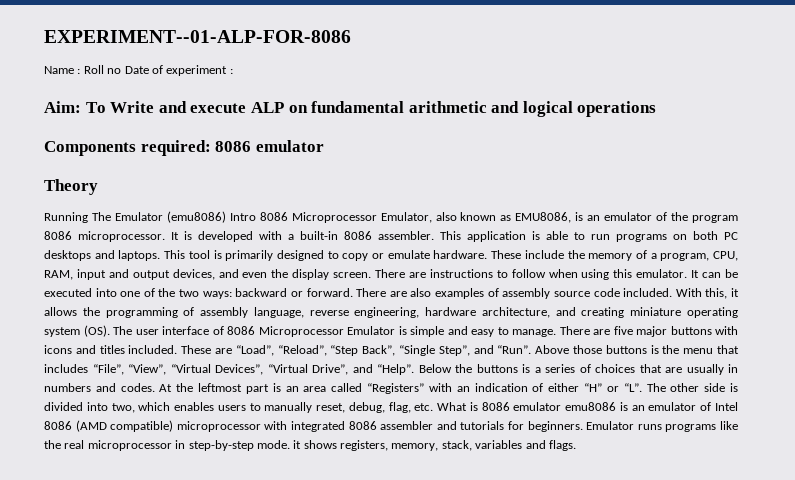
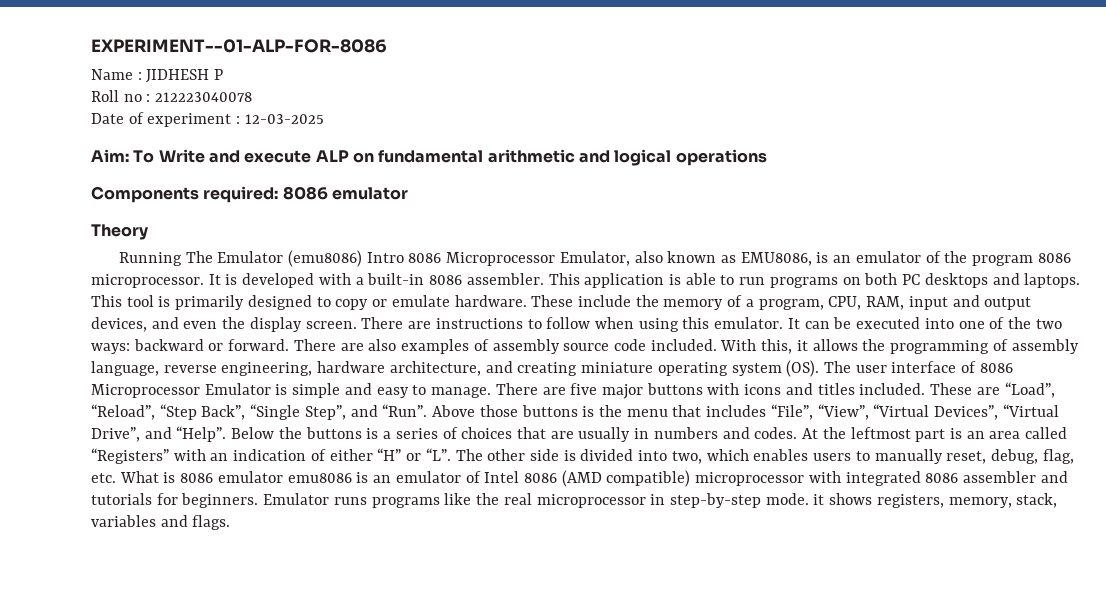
[83,65,122,74] Roll no -> [146,69,224,83] [91,90,253,102] JIDHESH P // Roll no : 212223040078 //
(233, 71) none -> [244,114,324,124] 12-03-2025

